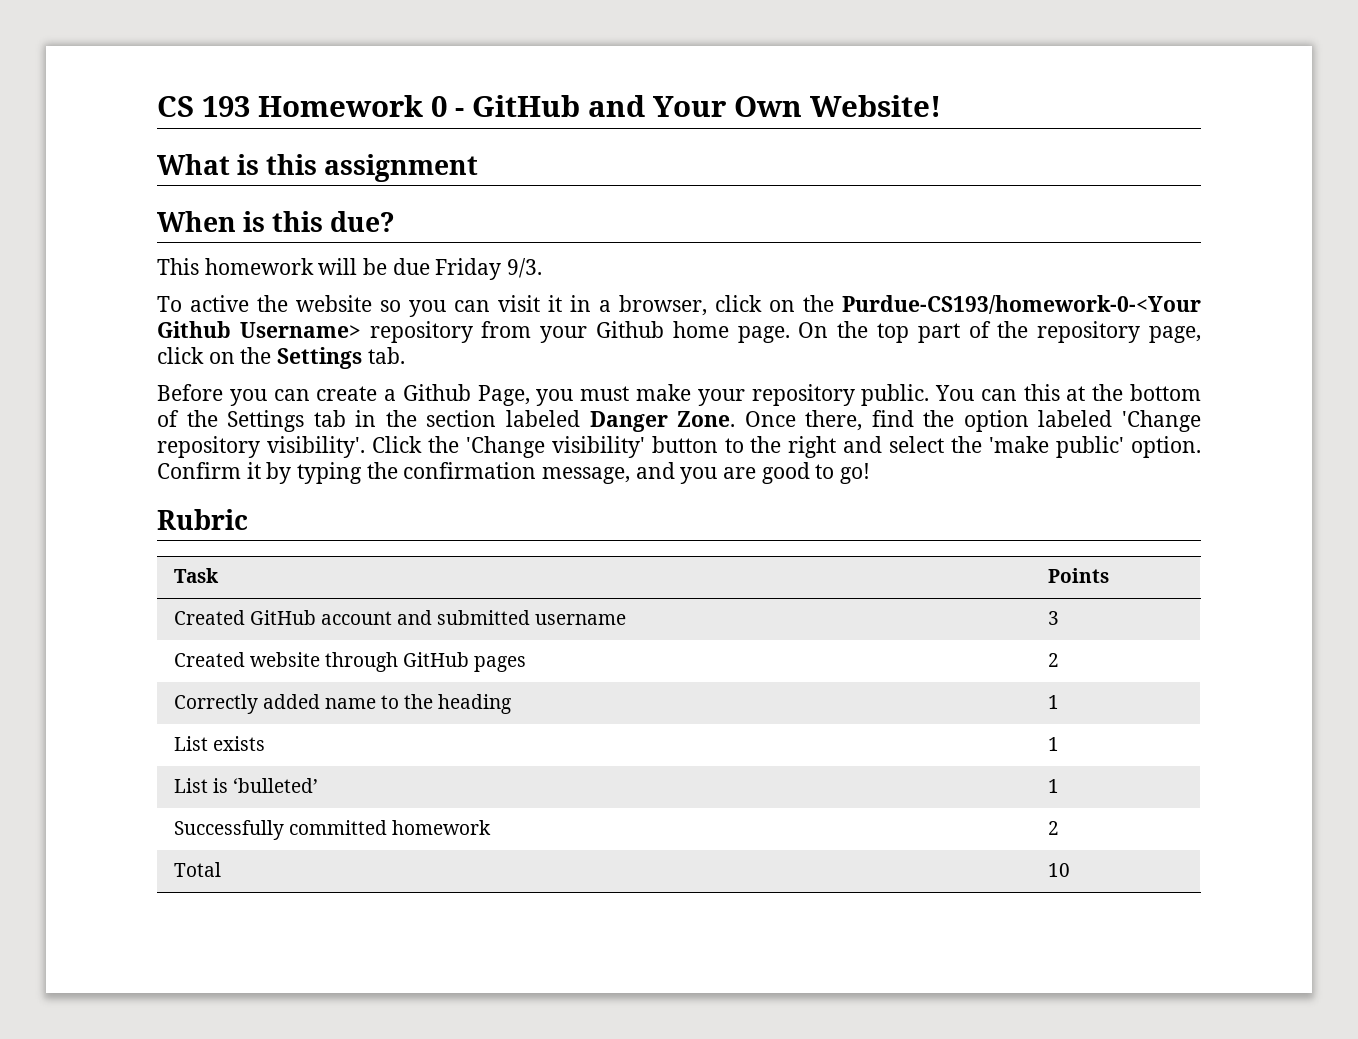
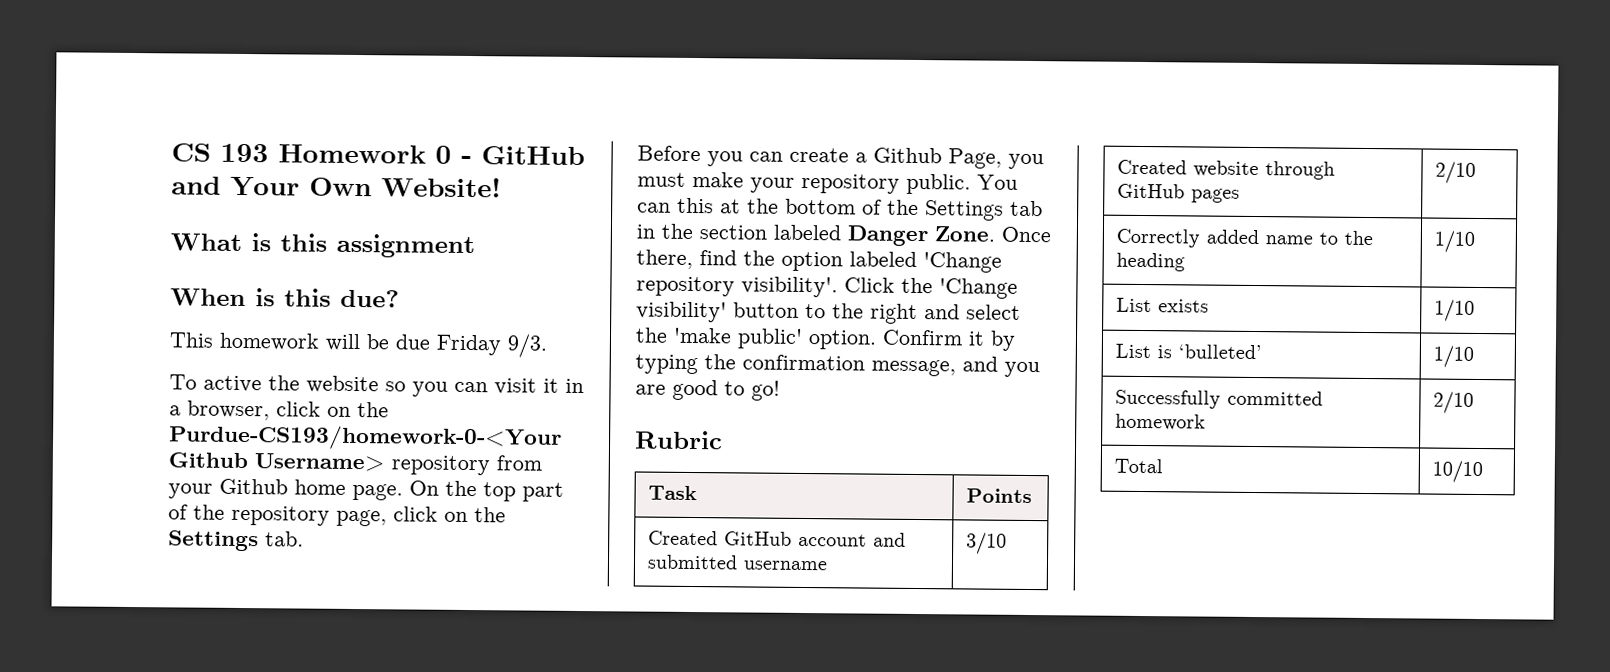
[1047,611,1059,625] 3 -> [966,532,1008,555] 3/10
[1047,653,1059,667] 2 -> [1435,161,1477,184] 2/10
[1047,695,1059,709] 1 -> [1434,230,1476,253] 1/10
[1047,737,1059,751] 1 -> [1434,299,1476,322] 1/10
[1047,779,1059,793] 1 -> [1433,345,1475,368] 1/10
[1047,821,1059,835] 2 -> [1433,391,1475,414] 2/10
[1047,863,1070,877] 10 -> [1432,460,1484,484] 10/10

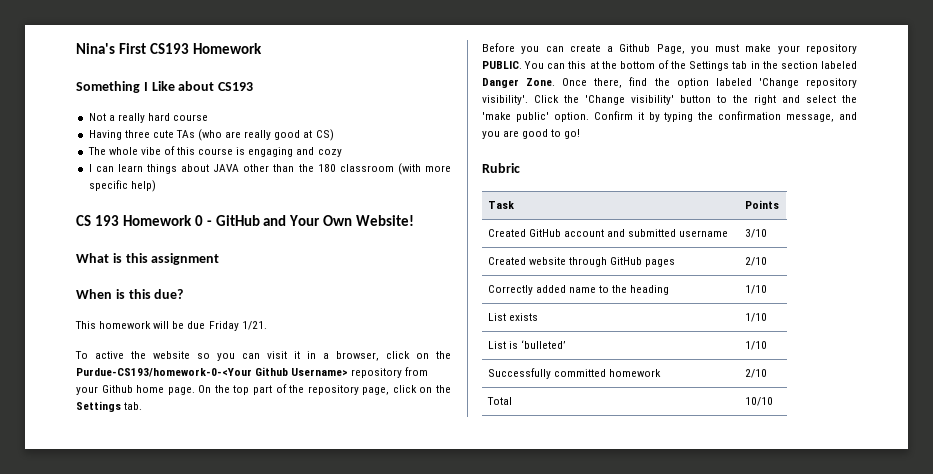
(171, 152) none -> [76,43,262,54] [76,81,254,93] [88,113,209,123] [88,129,334,141] [87,146,342,157] [88,163,452,175] [88,180,156,192] Nina's First CS193 Homework // Something I Like about CS193 // Not a really hard course // Having three cute TAs (who are really good at CS) // The whole vibe of this course is engaging and cozy // I can learn things about JAVA other than the 180 classroom (with more specific help) //
[507,333,548,358] 9/3. -> [241,321,267,330] 1/21.
[906,173,971,195] public. -> [482,61,522,69] PUBLIC.

